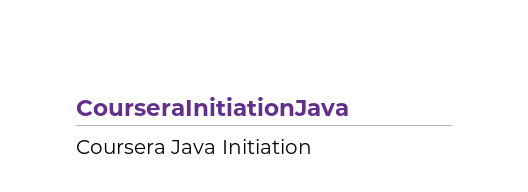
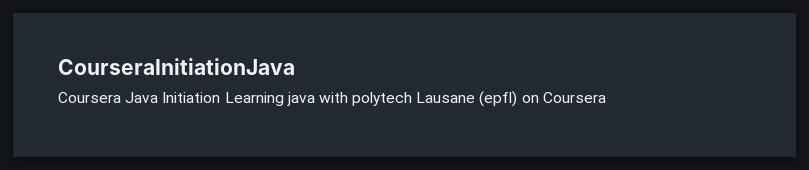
(312, 146) none -> [224,91,606,107] Learning java with polytech Lausane (epfl) on Coursera

